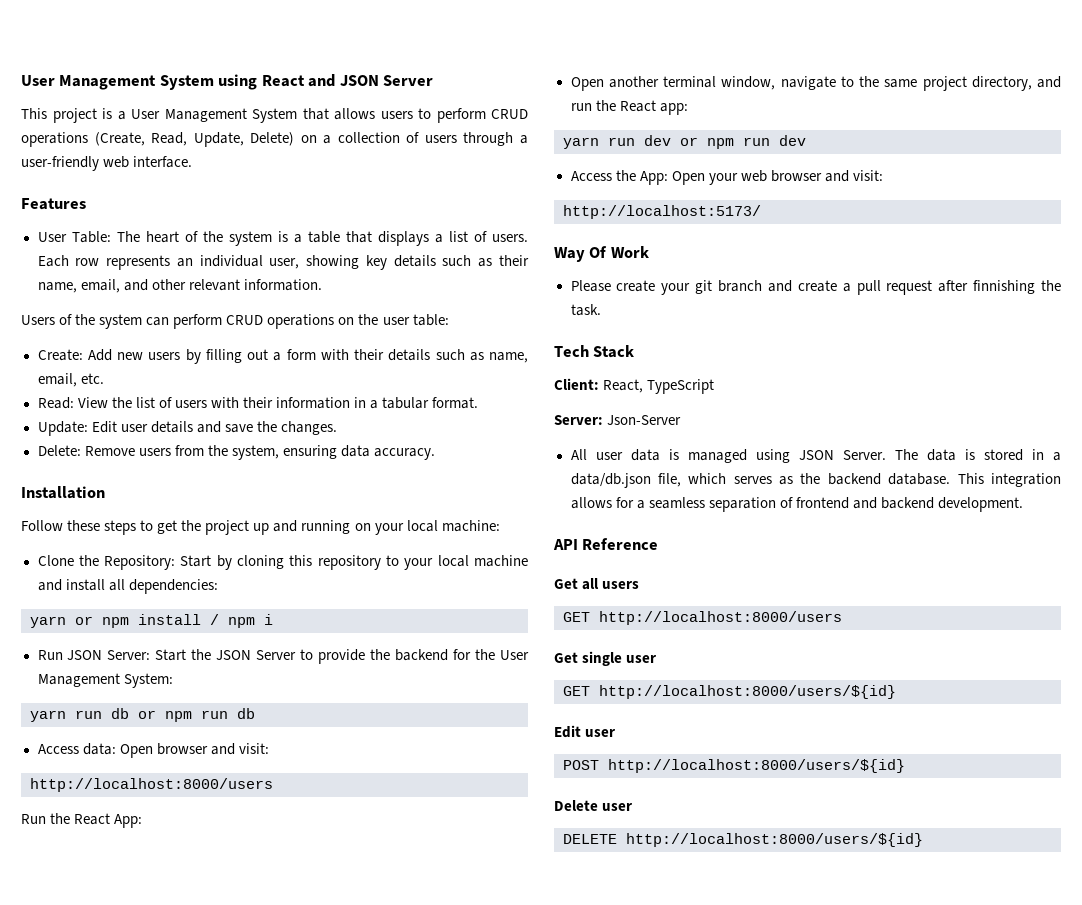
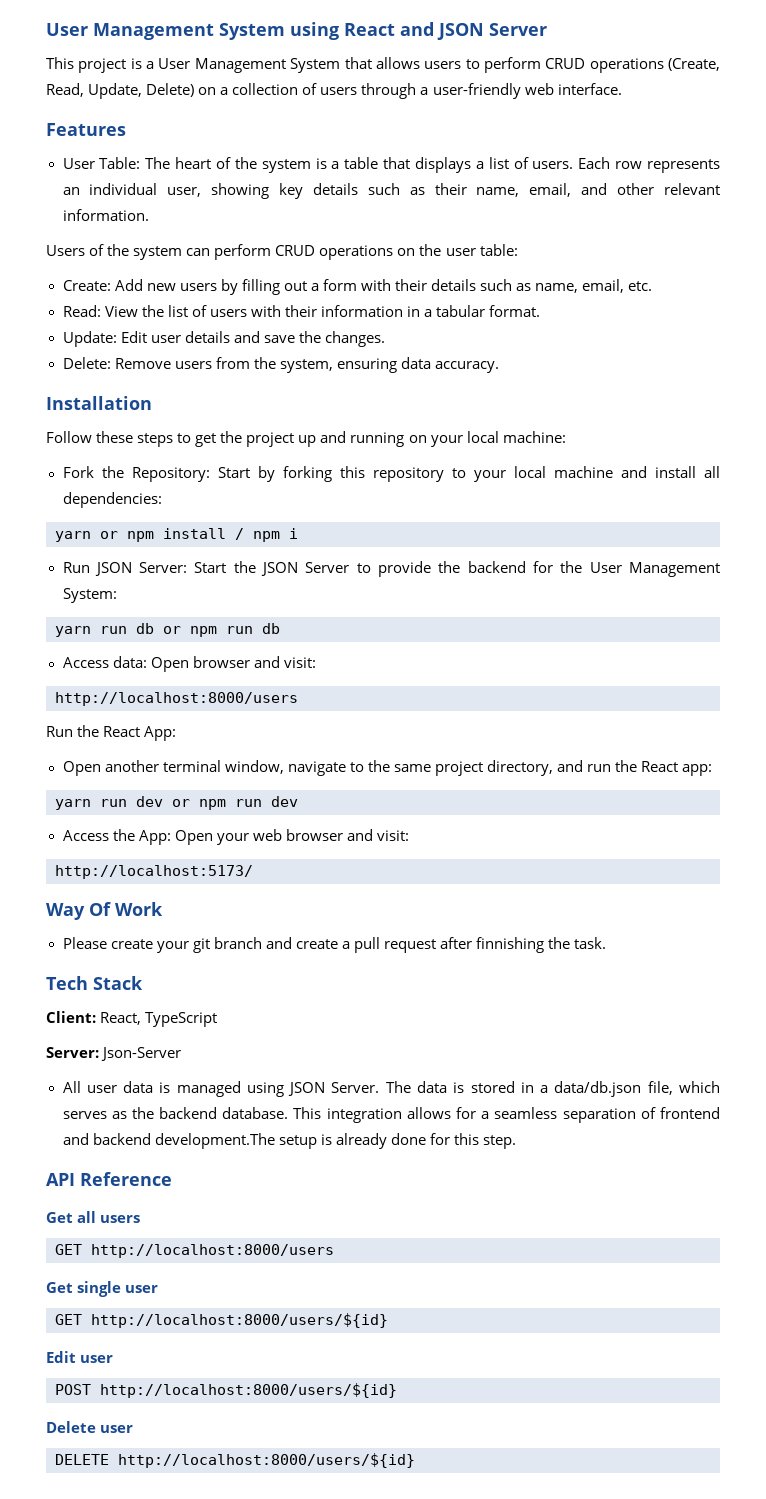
[37,555,74,566] Clone -> [62,466,94,478] Fork
[237,555,285,569] cloning -> [282,466,332,482] forking
[937,497,1023,512] development. -> [154,1133,516,1149] development.The setup is already done for this step.

